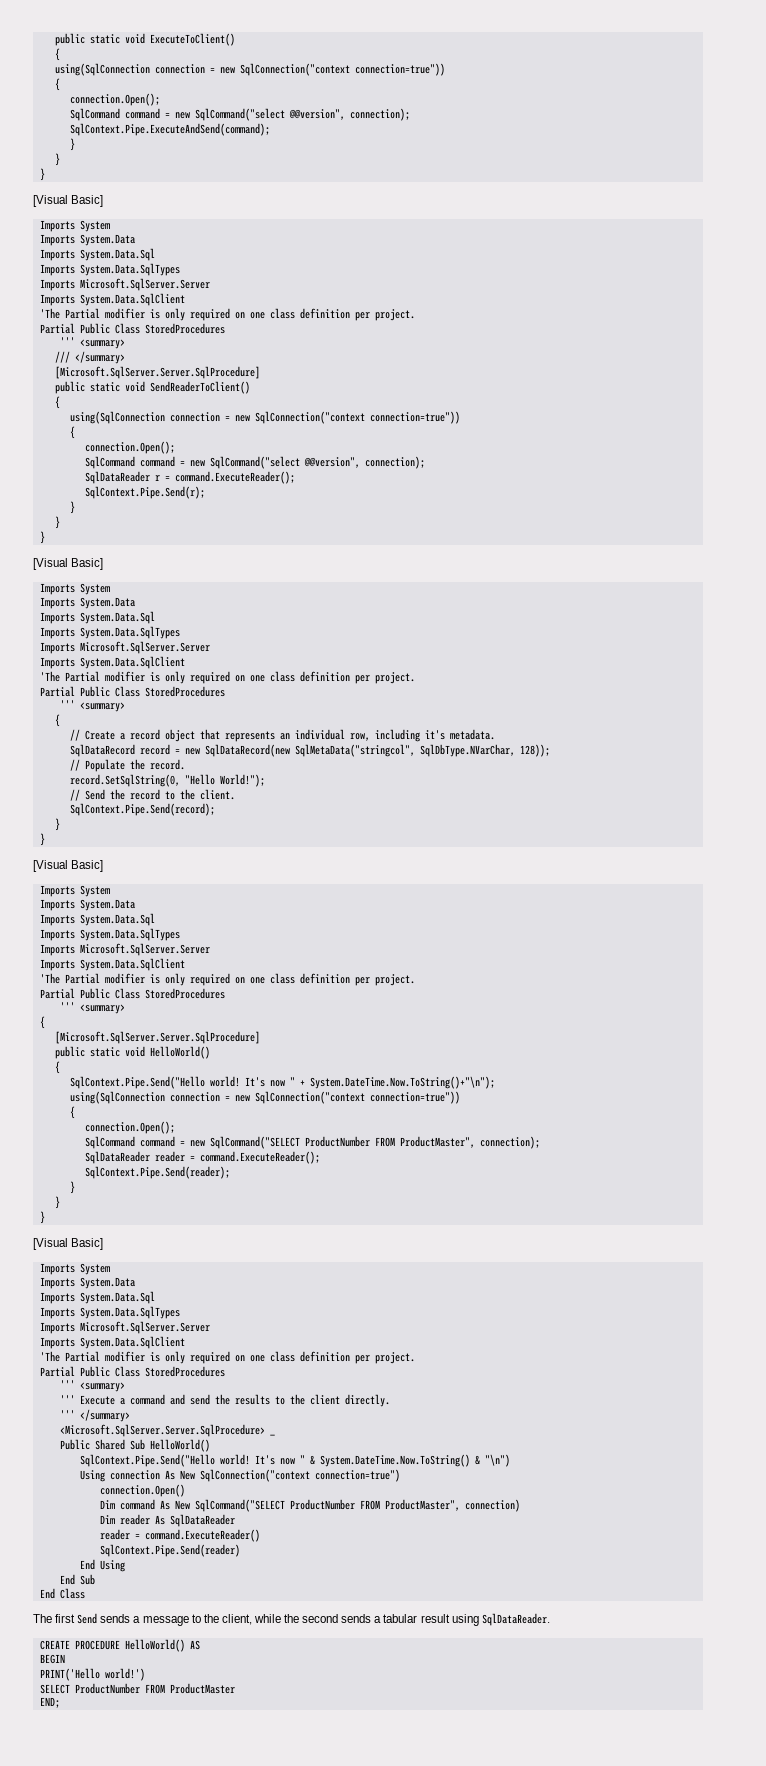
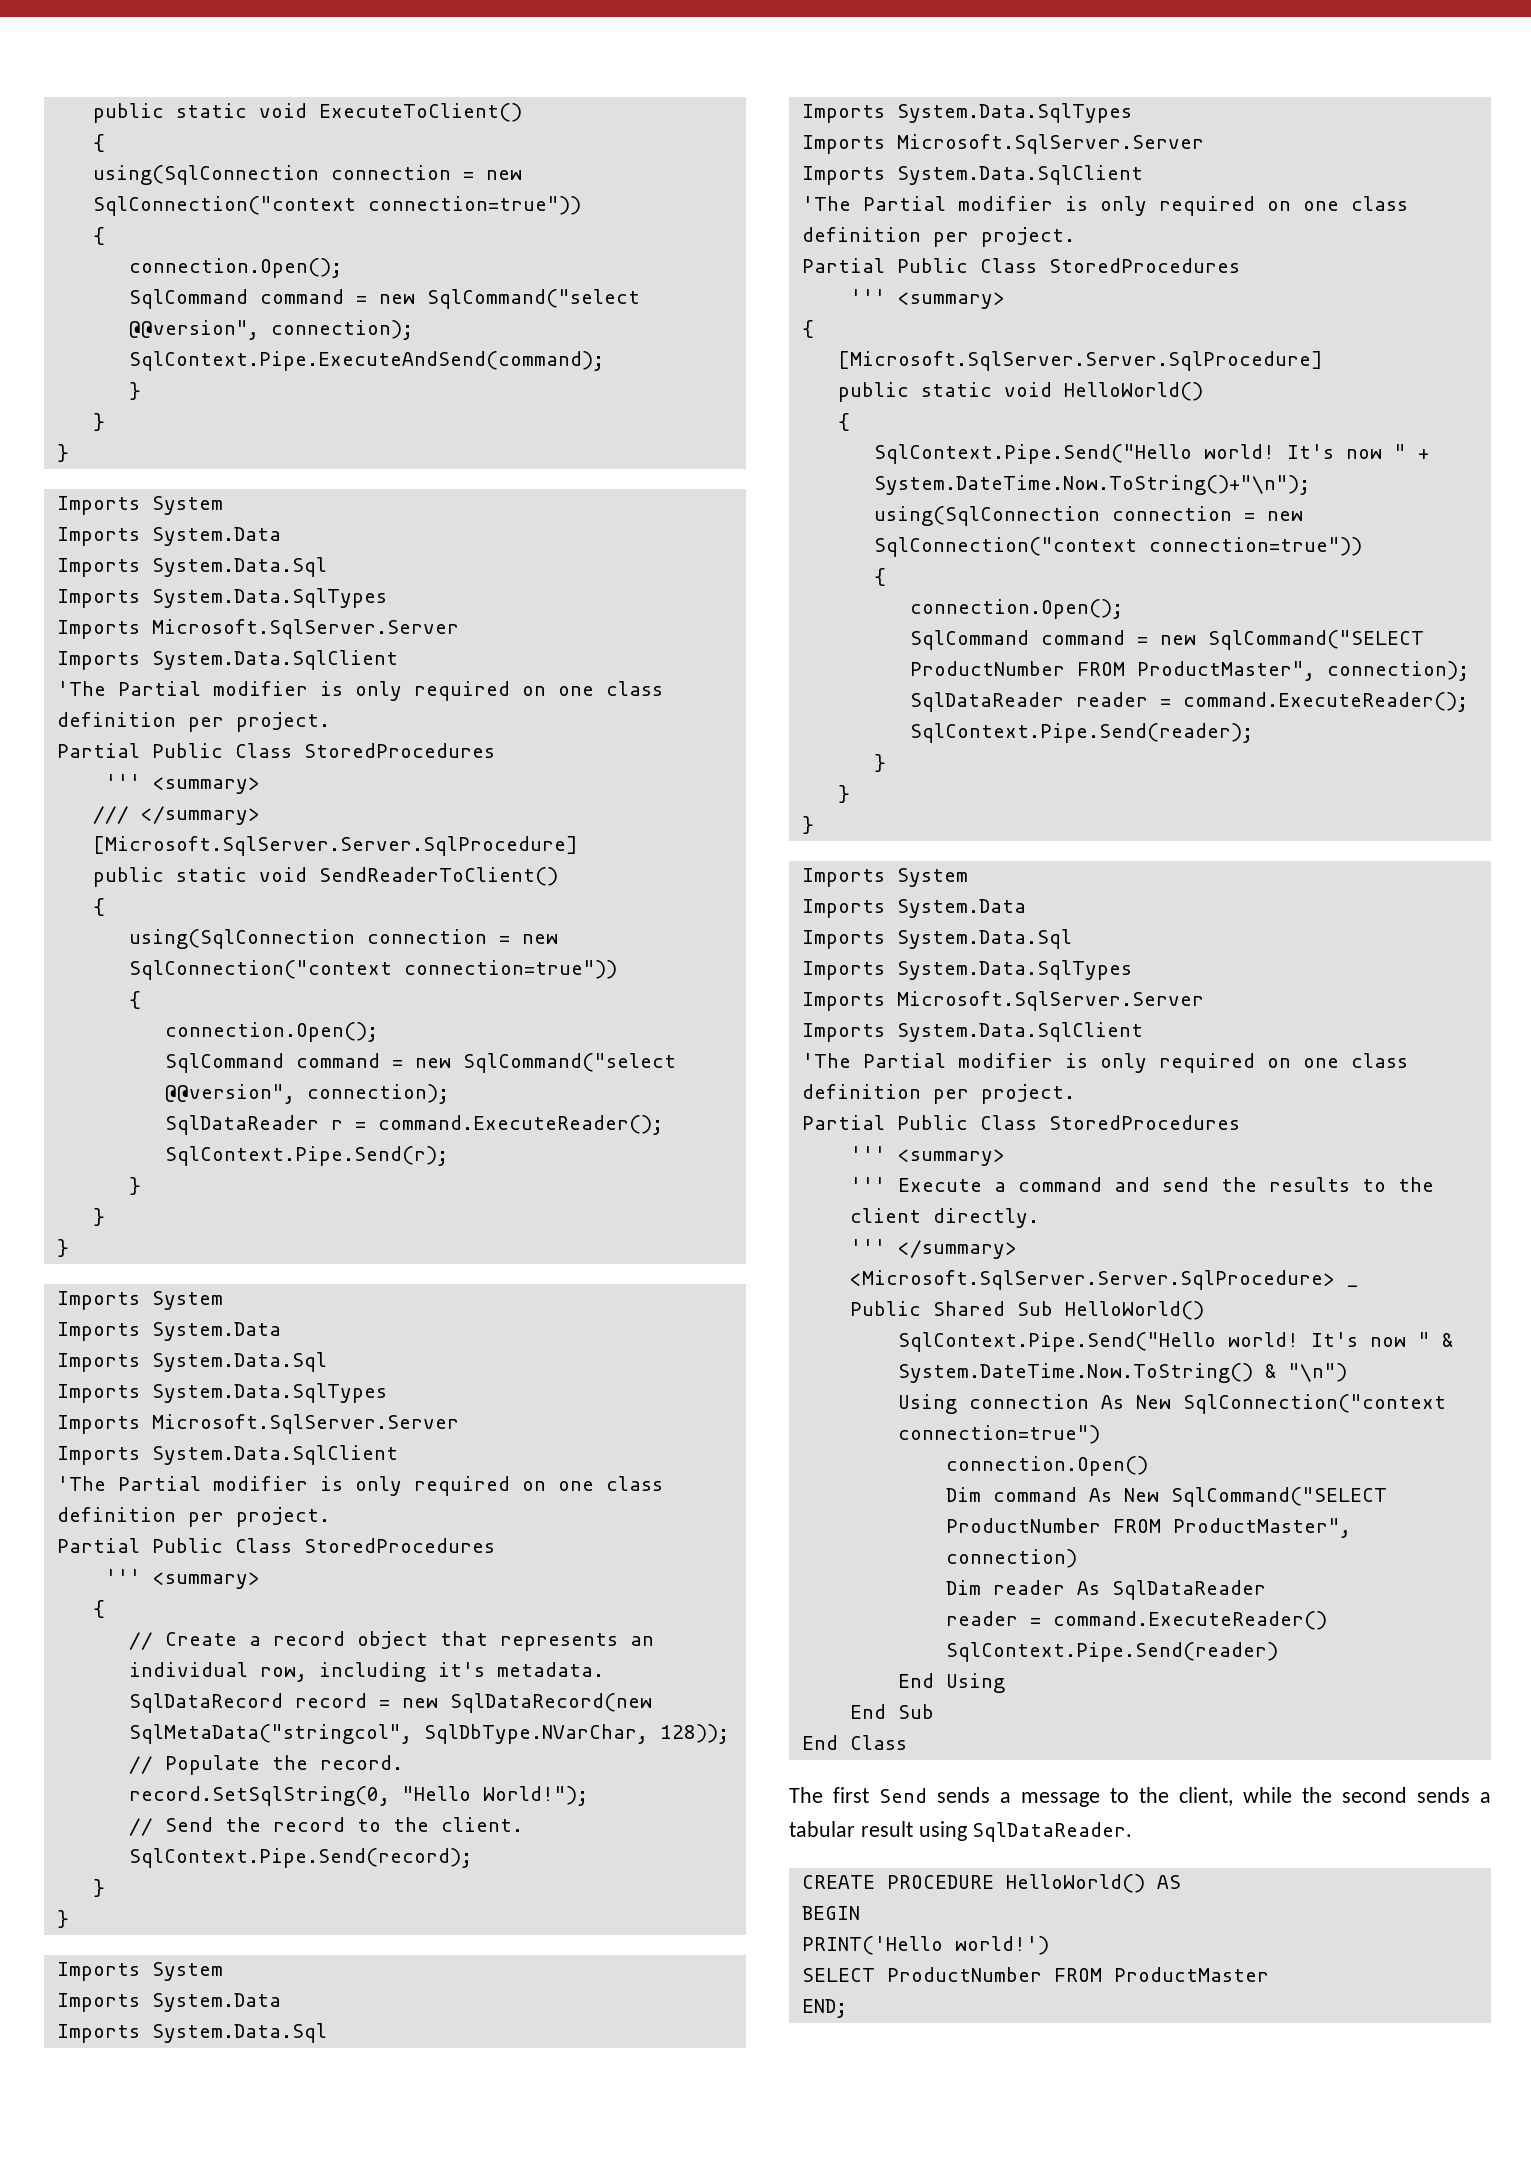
[33,195,104,207] // [Visual Basic] -> (69, 453) none
[33,558,104,570] // [Visual Basic] -> (69, 1248) none
[33,860,104,872] // [Visual Basic] -> (69, 1919) none
[33,1238,104,1250] // [Visual Basic] -> (814, 825) none

